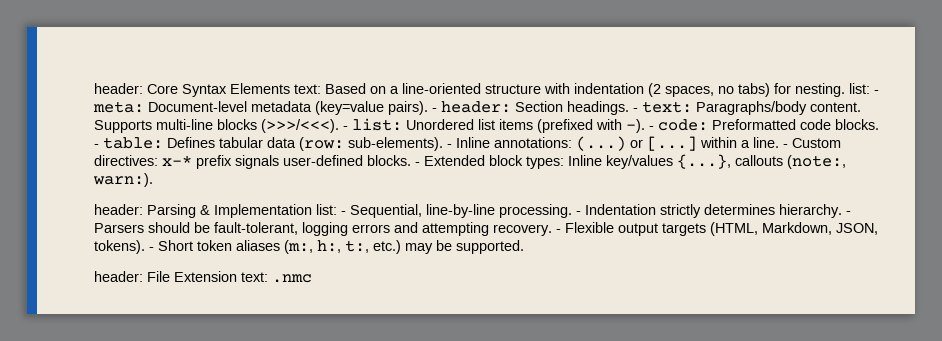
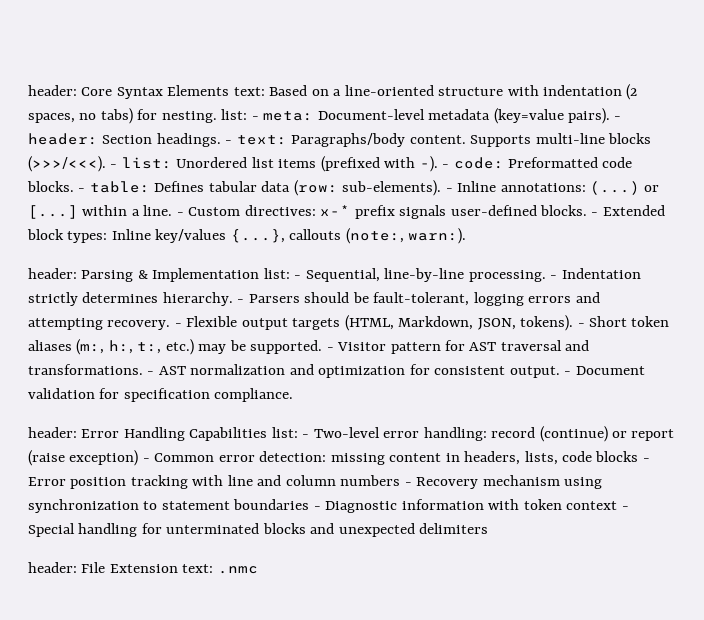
(524, 247) none -> [326,340,590,354] [28,364,645,378] [28,388,294,402] [28,426,675,442] [28,450,650,466] [28,475,603,489] [28,499,629,513] [28,523,489,537] - Visitor pattern for AST traversal and transformations. - AST normalization and optimization for consistent output. - Document validation for specification compliance. // header: Error Handling Capabilities list: - Two-level error handling: record (continue) or report (raise exception) - Common error detection: missing content in headers, lists, code blocks - Error position tracking with line and column numbers - Recovery mechanism using synchronization to statement boundaries - Diagnostic information with token context - Special handling for unterminated blocks and unexpected delimiters

